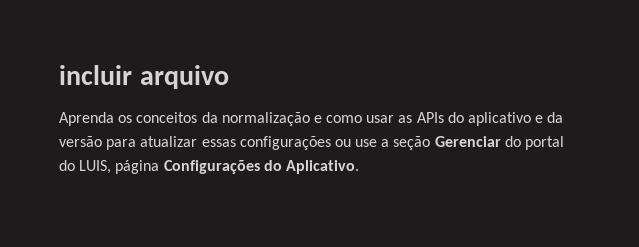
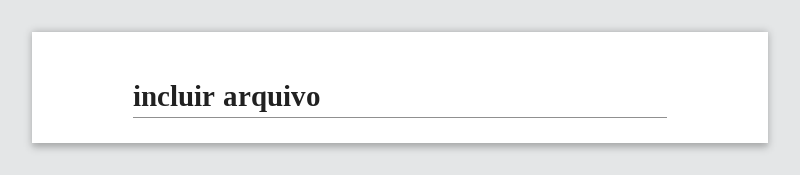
[59,112,564,126] [59,136,565,150] [59,160,359,174] // Aprenda os conceitos da normalização e como usar as APIs do aplicativo e da versão para atualizar essas configurações ou use a seção Gerenciar do portal do LUIS, página Configurações do Aplicativo. -> (321, 98) none

